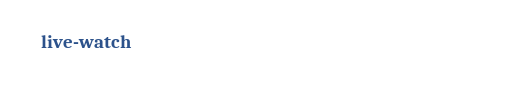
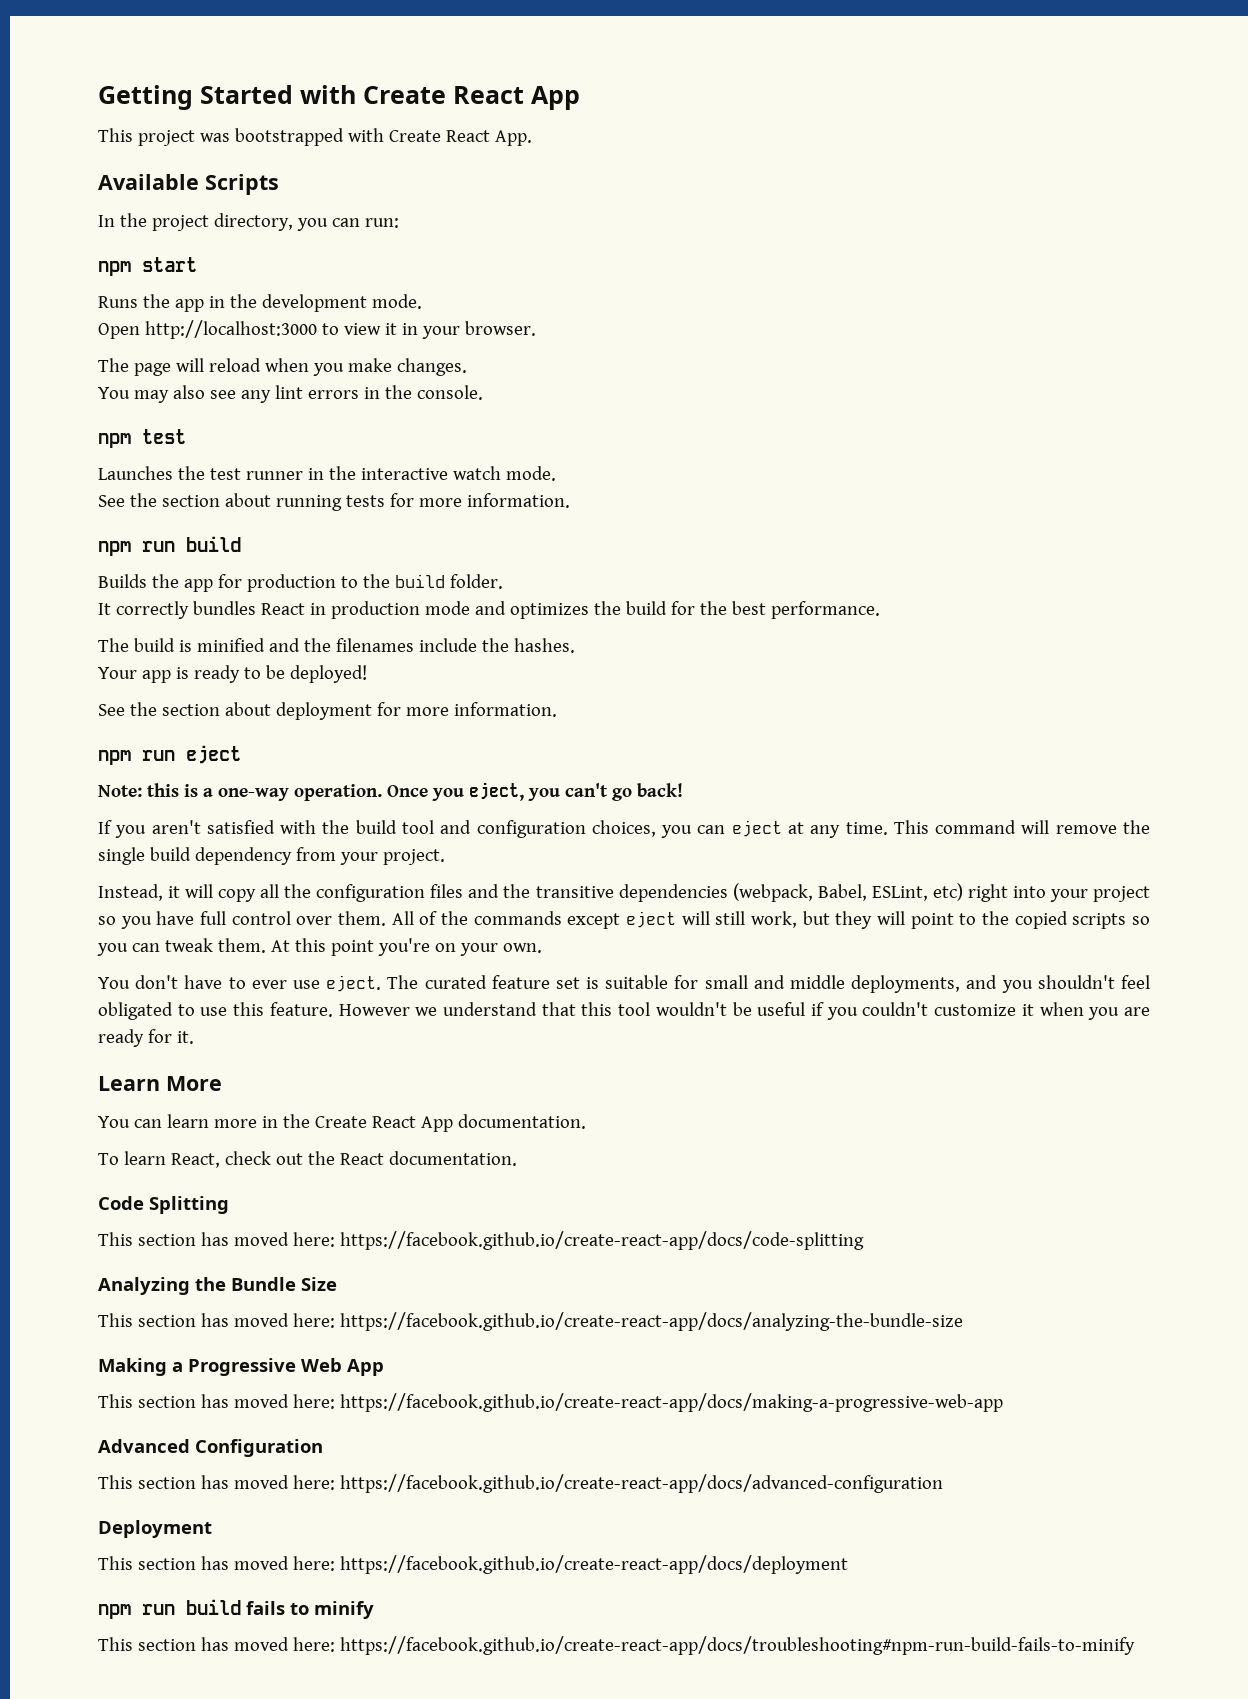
[41,35,132,48] live-watch -> [98,85,580,110] [98,128,532,146] [98,174,279,195] [98,213,399,231] [98,257,197,276] [98,294,422,312] [98,320,536,339] [98,358,467,376] [98,385,483,403] [98,429,186,448] [98,466,556,481] [98,493,570,511] [98,536,241,556] [98,574,503,592] [98,601,880,619] [98,638,575,653] [98,665,367,683] [98,702,557,720] [98,745,241,765] [98,782,683,801] [98,820,1151,838] [98,847,445,865] [98,883,1151,902] [98,911,1150,929] [97,938,542,956] [98,975,1150,993] [98,1002,1150,1020] [98,1029,194,1047] [98,1076,222,1091] [98,1114,586,1132] [98,1151,517,1168] [98,1196,229,1214] [98,1231,864,1250] [98,1277,337,1295] [98,1312,963,1331] [98,1358,384,1376] [98,1393,1003,1412] [98,1439,323,1457] [98,1474,943,1493] [98,1520,212,1538] [98,1555,848,1574] [98,1599,374,1619] [98,1636,1135,1655] Getting Started with Create React App // This project was bootstrapped with Create React App. // Available Scripts // In the project directory, you can run: // npm start // Runs the app in the development mode. // Open http://localhost:3000 to view it in your browser. // The page will reload when you make changes. // You may also see any lint errors in the console. // npm test // Launches the test runner in the interactive watch mode. // See the section about running tests for more information. // npm run build // Builds the app for production to the build folder. // It correctly bundles React in production mode and optimizes the build for the best performance. // The build is minified and the filenames include the hashes. // Your app is ready to be deployed! // See the section about deployment for more information. // npm run eject // Note: this is a one-way operation. Once you eject, you can't go back! // If you aren't satisfied with the build tool and configuration choices, you can eject at any time. This command will remove the single build dependency from your project. // Instead, it will copy all the configuration files and the transitive dependencies (webpack, Babel, ESLint, etc) right into your project so you have full control over them. All of the commands except eject will still work, but they will point to the copied scripts so you can tweak them. At this point you're on your own. // You don't have to ever use eject. The curated feature set is suitable for small and middle deployments, and you shouldn't feel obligated to use this feature. However we understand that this tool wouldn't be useful if you couldn't customize it when you are ready for it. // Learn More // You can learn more in the Create React App documentation. // To learn React, check out the React documentation. // Code Splitting // This section has moved here: https://facebook.github.io/create-react-app/docs/code-splitting // Analyzing the Bundle Size // This section has moved here: https://facebook.github.io/create-react-app/docs/analyzing-the-bundle-size // Making a Progressive Web App // This section has moved here: https://facebook.github.io/create-react-app/docs/making-a-progressive-web-app // Advanced Configuration // This section has moved here: https://facebook.github.io/create-react-app/docs/advanced-configuration // Deployment // This section has moved here: https://facebook.github.io/create-react-app/docs/deployment // npm run build fails to minify // This section has moved here: https://facebook.github.io/create-react-app/docs/troubleshooting#npm-run-build-fails-to-minify

